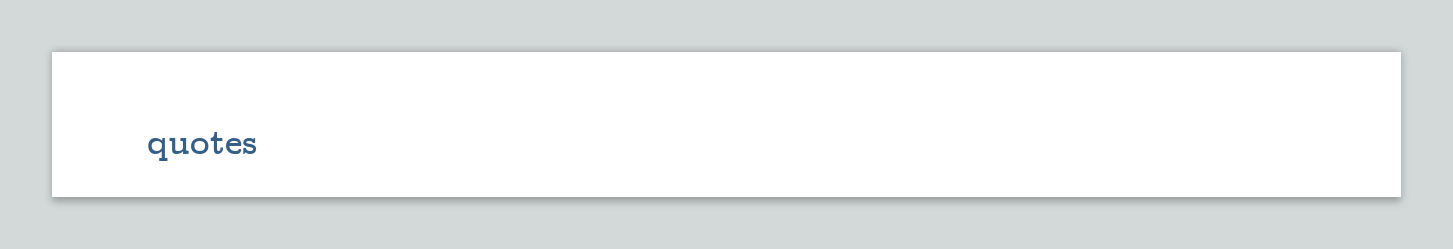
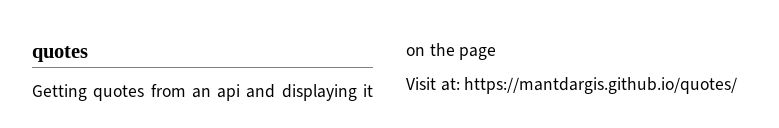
[147,132,257,161] quotes -> [32,46,88,62] [32,84,373,101] [406,43,497,60] [406,77,738,94] quotes // Getting quotes from an api and displaying it on the page // Visit at: https://mantdargis.github.io/quotes/

